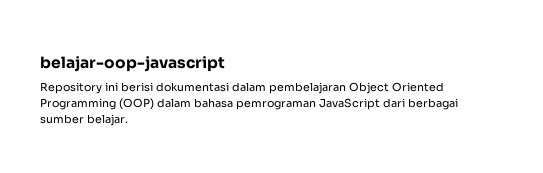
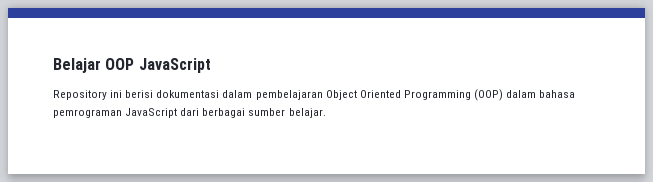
[40,56,225,72] belajar-oop-javascript -> [53,58,211,73] Belajar OOP JavaScript

